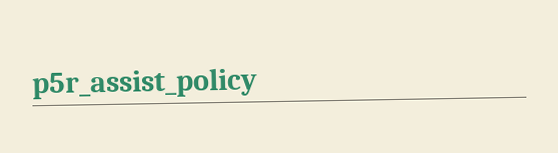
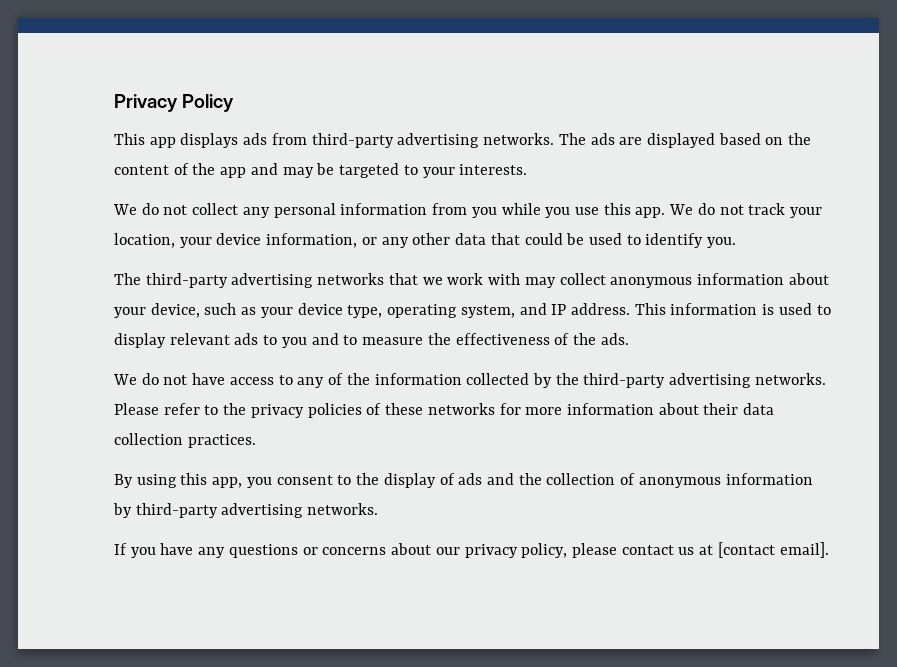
[31,67,258,100] p5r_assist_policy -> [114,94,235,112] [114,133,812,148] [114,163,528,178] [113,203,823,218] [114,233,737,248] [114,273,829,288] [114,303,831,318] [114,333,629,348] [113,373,826,388] [114,403,775,418] [114,433,256,448] [114,473,813,488] [113,503,379,518] [114,542,829,558] Privacy Policy // This app displays ads from third-party advertising networks. The ads are displayed based on the content of the app and may be targeted to your interests. // We do not collect any personal information from you while you use this app. We do not track your location, your device information, or any other data that could be used to identify you. // The third-party advertising networks that we work with may collect anonymous information about your device, such as your device type, operating system, and IP address. This information is used to display relevant ads to you and to measure the effectiveness of the ads. // We do not have access to any of the information collected by the third-party advertising networks. Please refer to the privacy policies of these networks for more information about their data collection practices. // By using this app, you consent to the display of ads and the collection of anonymous information by third-party advertising networks. // If you have any questions or concerns about our privacy policy, please contact us at [contact email].

